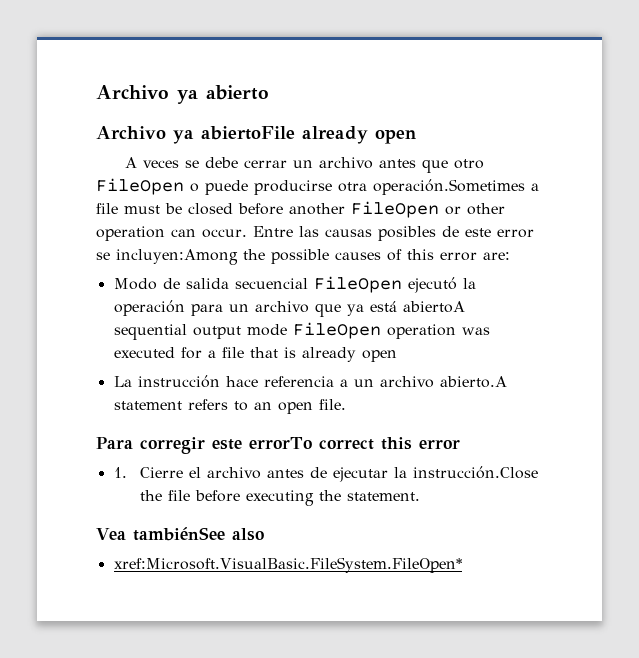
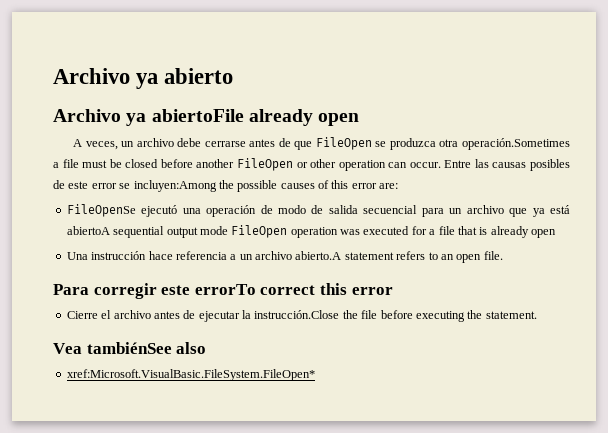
[143,157,485,173] [96,178,332,195] veces se debe cerrar un archivo antes que otro FileOpen o puede producirse -> [85,137,436,150] veces, un archivo debe cerrarse antes de que FileOpen se produzca
[113,276,476,293] [113,300,185,316] Modo de salida secuencial FileOpen ejecutó la operación -> [66,204,418,217] FileOpenSe ejecutó una operación de modo de salida secuencial
[113,376,132,387] La -> [66,252,88,260] Una
[113,467,127,478] 1. -> (393, 291) none

